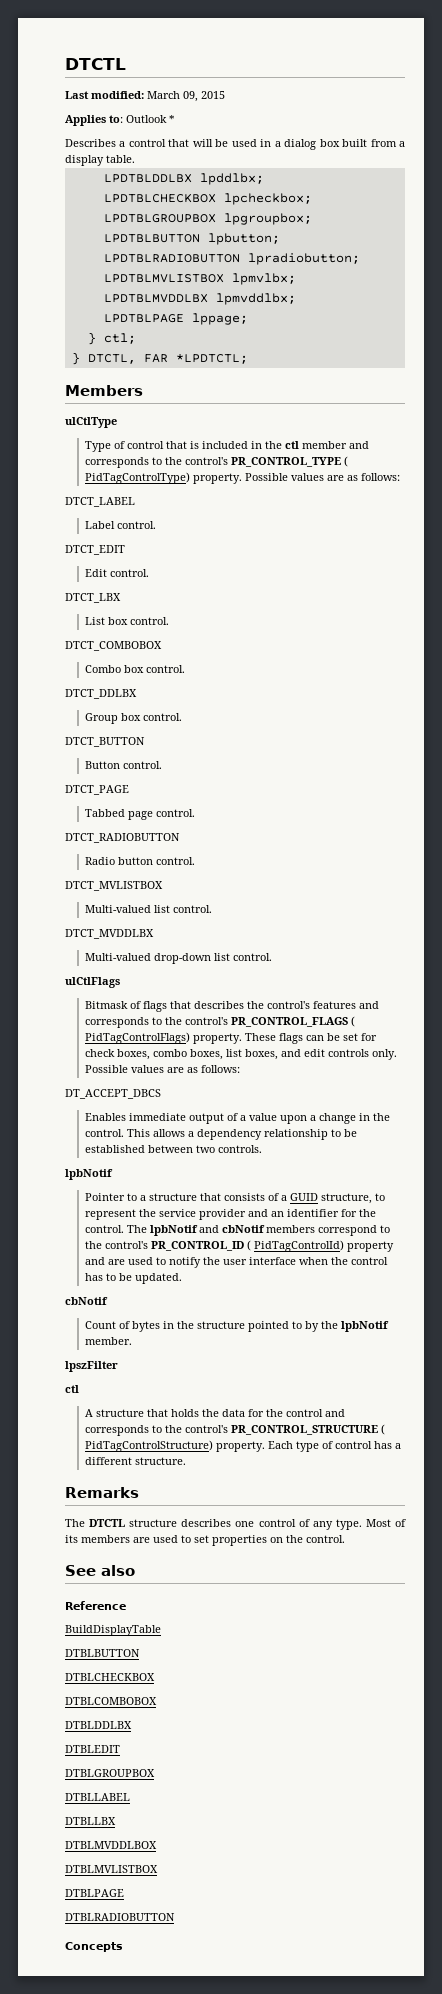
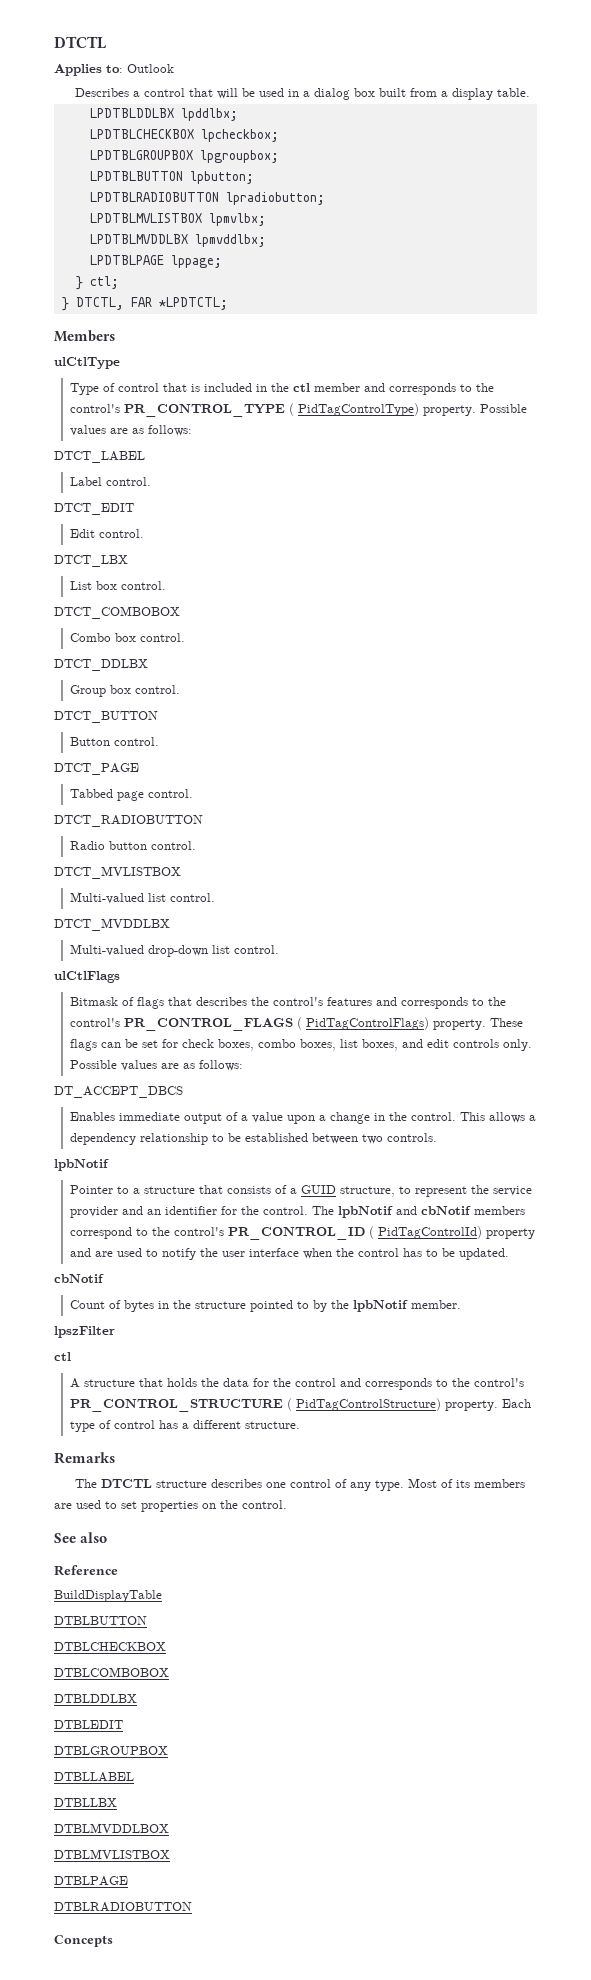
[65,58,126,70] [65,91,225,102] DTCTL // Last modified: March 09, 2015 -> [54,36,106,49] DTCTL
[169,115,175,123] * -> (174, 68) none

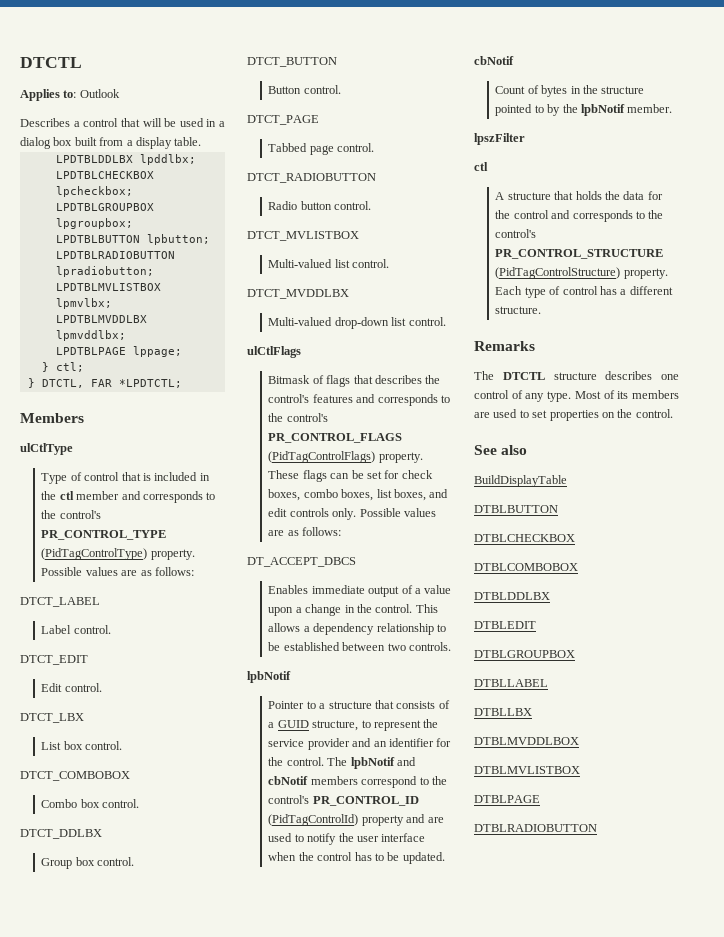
[289,403,420,416] ( PidTagControlType) -> [41,548,148,560] (PidTagControlType)
[297,1017,430,1030] ( PidTagControlFlags) -> [268,451,376,463] (PidTagControlFlags)
[369,1226,483,1239] ( PidTagControlId) -> [268,814,359,826] (PidTagControlId)
[287,1398,442,1411] ( PidTagControlStructure) -> [495,267,621,279] (PidTagControlStructure)
[54,1565,118,1576] // Reference -> (528, 450) none
[54,1935,113,1947] // Concepts -> (597, 828) none

